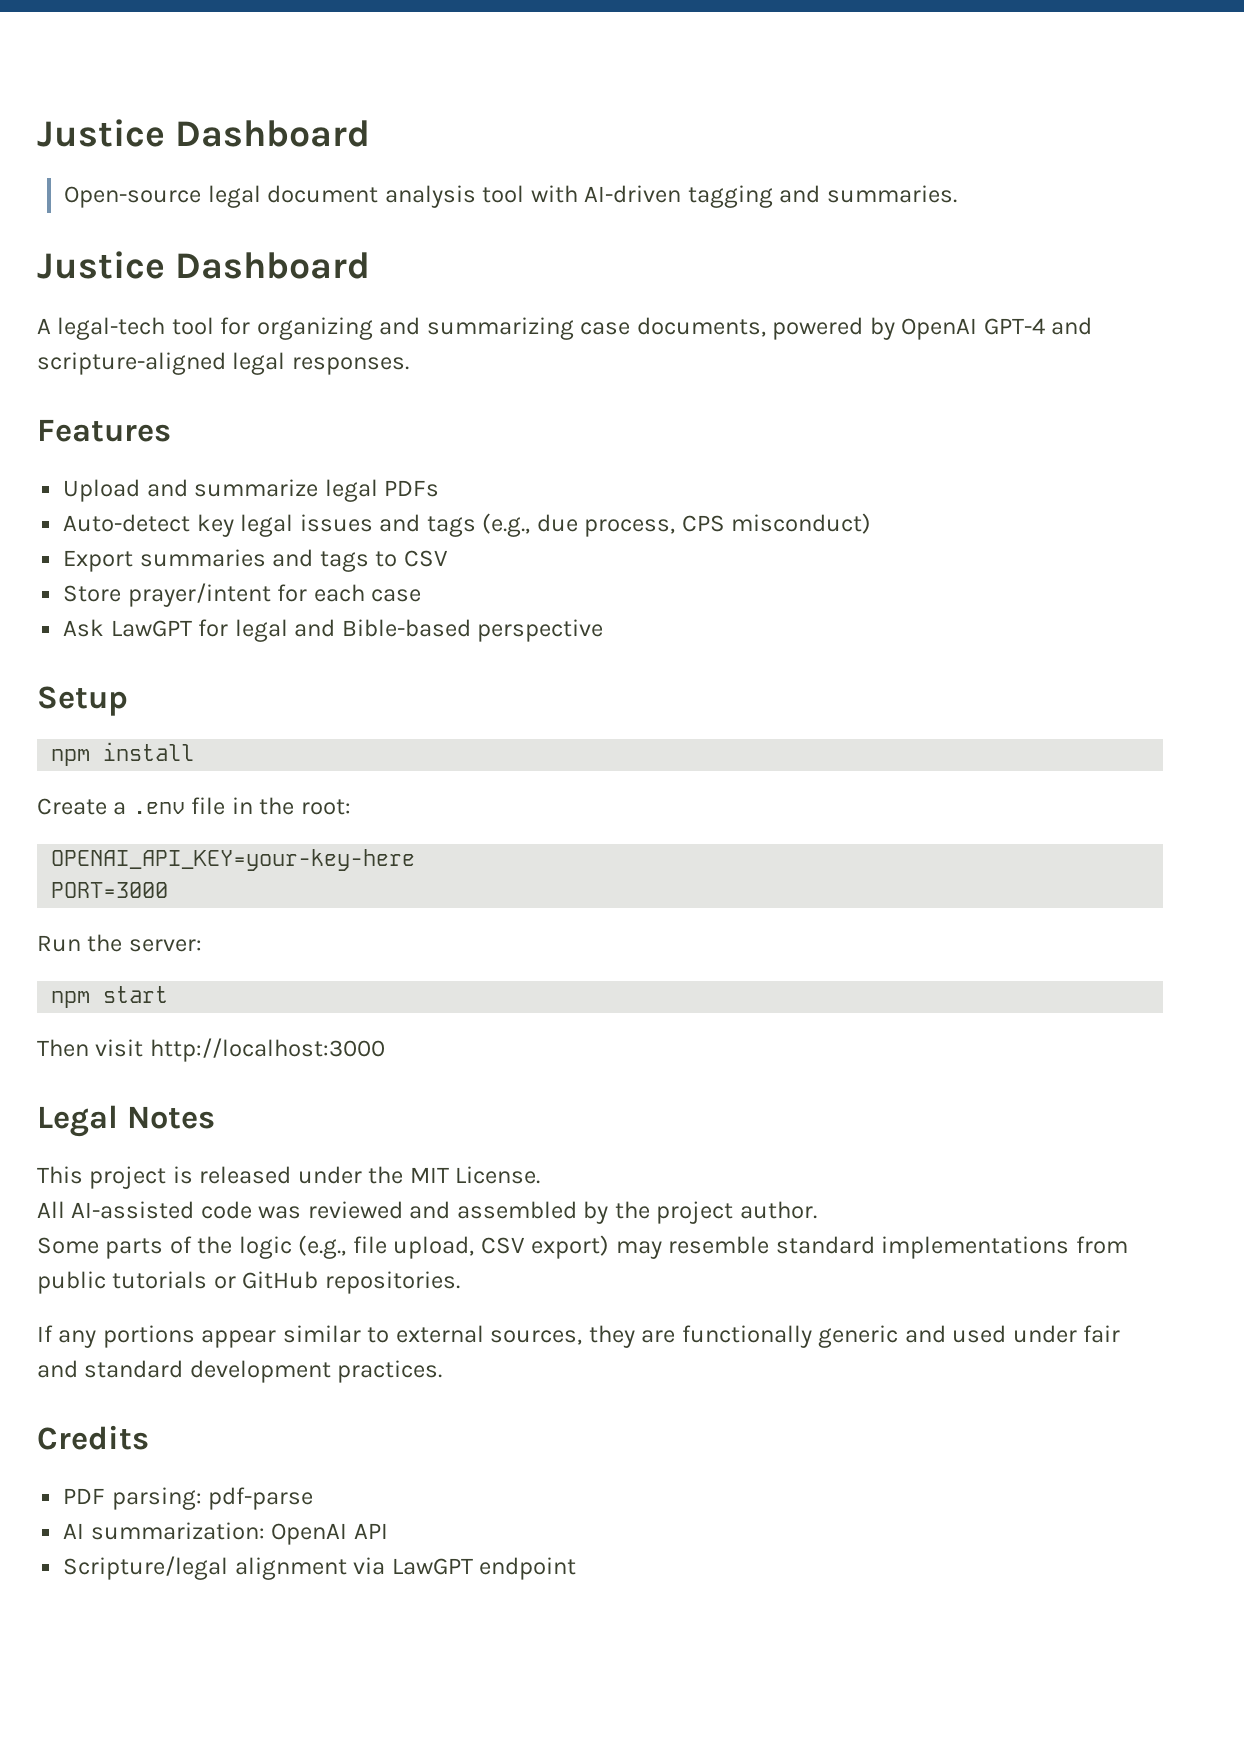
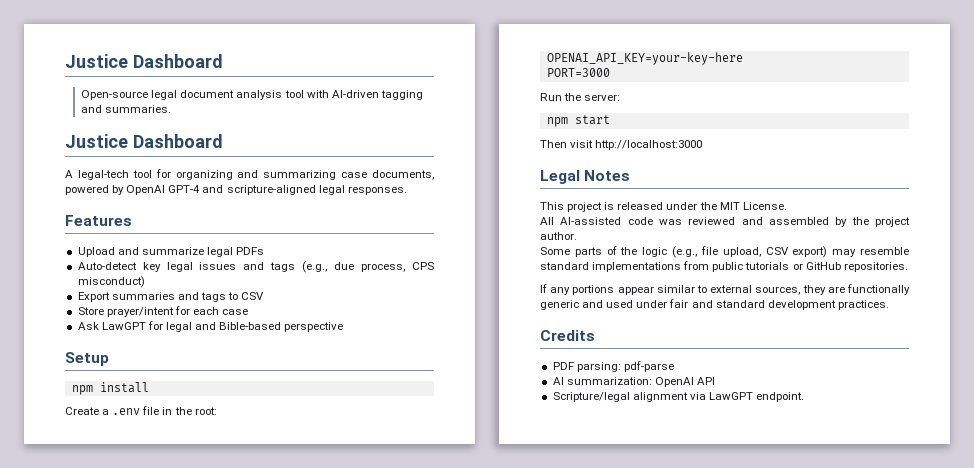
[479,1557,577,1580] endpoint -> [756,392,805,402] endpoint.

